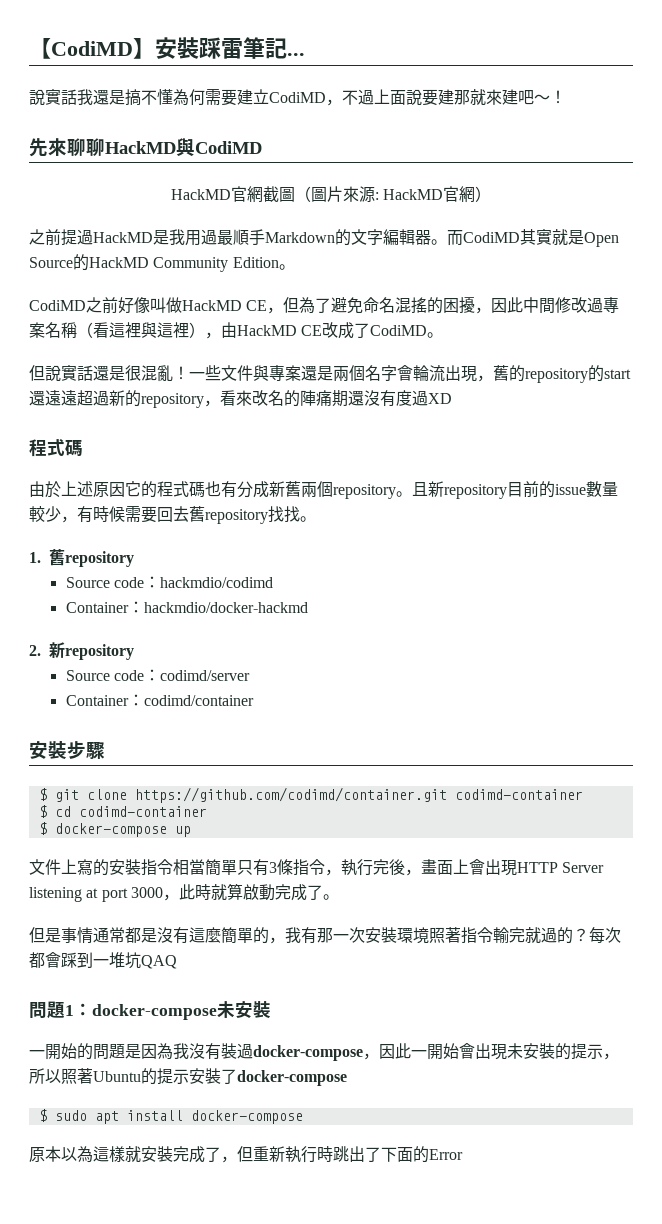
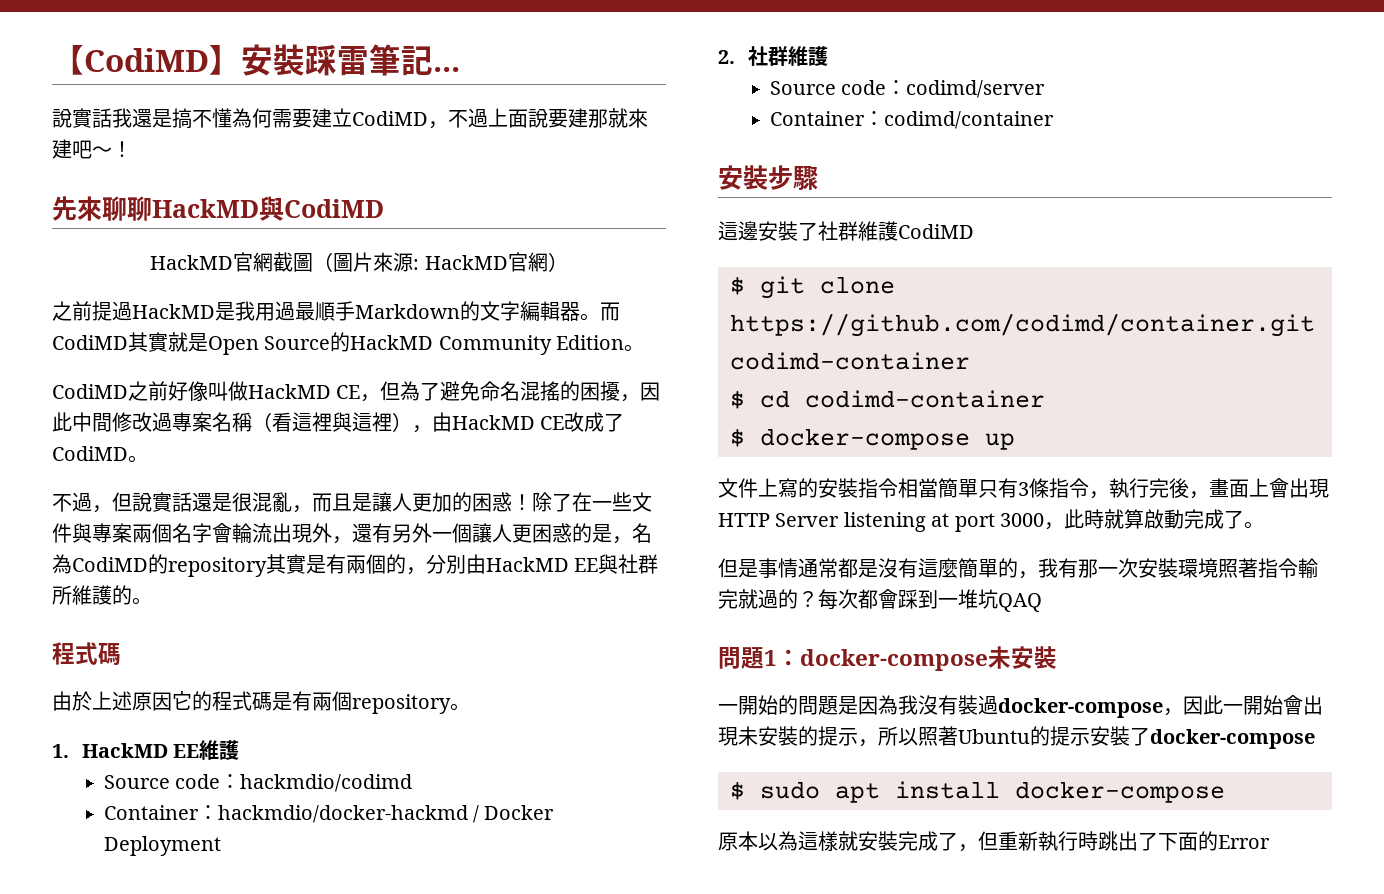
(444, 335) none -> [52,492,112,513] 不過，
[173,366,189,380] ！ -> [292,492,592,513] ，而且是讓人更加的困惑！除了在
[301,365,333,381] 還是 -> (132, 533) none
[477,365,631,383] [29,390,452,408] ，舊的repository的start還遠遠超過新的repository，看來改名的陣痛期還沒有度過XD -> [312,523,652,544] [52,554,659,577] [52,585,152,605] 外，還有另外一個讓人更困惑的是，名為CodiMD的repository其實是有兩個的，分別由HackMD EE與社群所維護的。
[205,481,301,498] 也有分成新舊 -> [272,691,312,711] 是有
[412,481,618,499] [29,506,316,524] [29,549,134,567] 且新repository目前的issue數量較少，有時候需要回去舊repository找找。 // 1.舊repository -> [52,740,239,760] // 1. HackMD EE維護
(308, 607) none -> [472,805,555,823] [103,836,221,856] / Docker Deployment
[49,642,134,660] 新repository -> [747,46,828,66] 社群維護
(105, 750) none -> [718,221,974,241] // 這邊安裝了社群維護CodiMD

